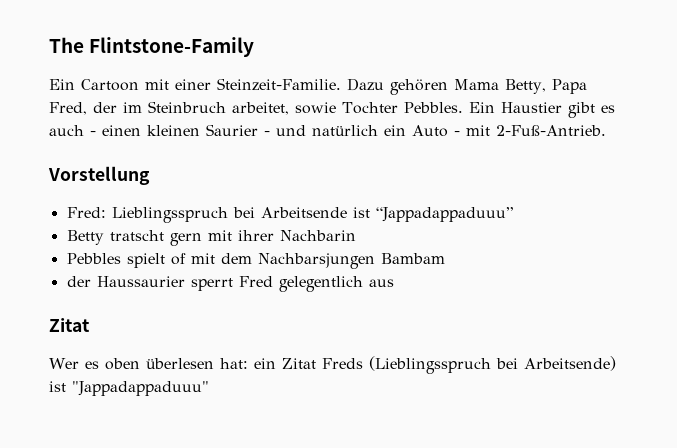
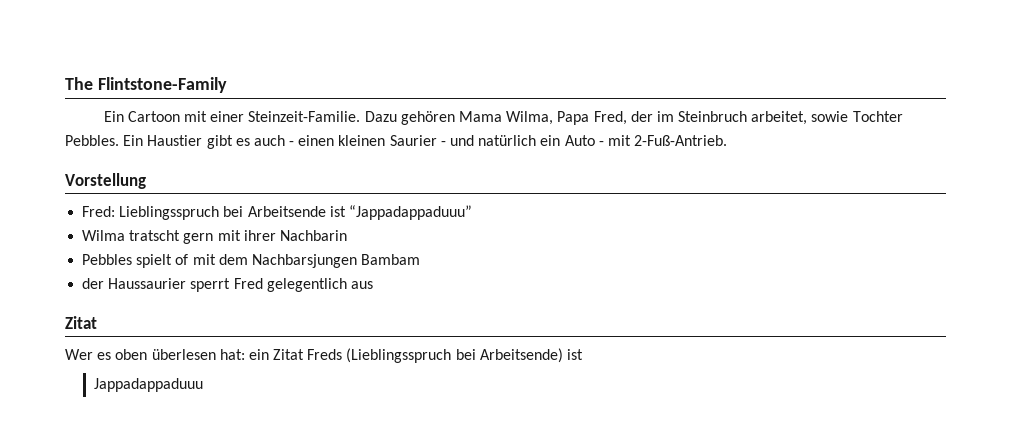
[505,79,546,94] Betty, -> [506,111,554,125] Wilma,
[66,230,104,245] Betty -> [82,230,126,241] Wilma
[72,381,209,396] "Jappadappaduuu" -> [94,378,204,392] // Jappadappaduuu

